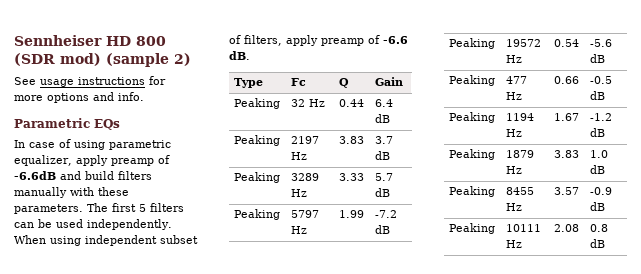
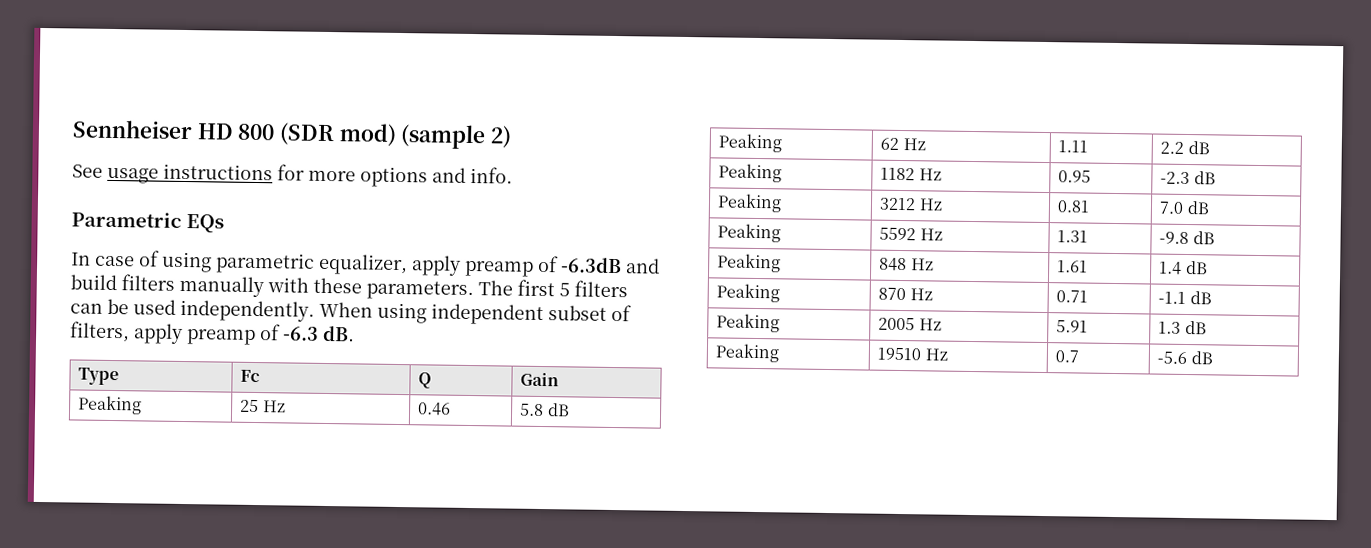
[14,171,56,180] -6.6dB -> [561,257,622,274] -6.3dB
[383,36,408,44] -6.6 -> [283,326,319,341] -6.3
[291,99,326,107] [339,99,365,107] [375,99,394,107] [375,114,391,123] [234,135,281,146] [291,136,320,144] [291,152,308,160] [339,136,365,144] [375,136,394,144] [375,151,391,160] [234,172,281,183] [291,173,320,181] [291,189,308,197] [339,173,365,181] [375,173,394,181] [375,188,391,197] [234,209,281,220] [291,210,320,218] [291,226,308,234] [339,210,365,218] [375,210,398,218] [375,225,391,234] [449,38,496,49] [506,39,542,47] [506,55,523,63] [554,39,580,47] [590,39,613,47] [590,54,606,63] [449,75,496,86] [506,76,528,84] [506,92,523,100] [554,76,580,84] [590,76,613,84] [590,91,606,100] [449,112,496,123] [506,113,535,121] [506,129,523,137] [554,113,580,121] [590,113,613,121] [590,128,606,137] [449,149,496,160] [506,150,535,158] [506,166,523,174] [554,150,580,158] [590,150,609,158] [590,165,606,174] [449,186,496,197] [506,187,535,195] [506,203,523,211] [554,187,580,195] [590,187,613,195] [590,202,606,211] [449,223,496,234] [506,224,542,232] [506,240,523,248] [554,224,580,232] [590,224,609,232] [590,239,606,248] 32 Hz | 0.44 | 6.4 dB // Peaking | 2197 Hz | 3.83 | 3.7 dB // Peaking | 3289 Hz | 3.33 | 5.7 dB // Peaking | 5797 Hz | 1.99 | -7.2 dB // Peaking | 19572 Hz | 0.54 | -5.6 dB // Peaking | 477 Hz | 0.66 | -0.5 dB // Peaking | 1194 Hz | 1.67 | -1.2 dB // Peaking | 1879 Hz | 3.83 | 1.0 dB // Peaking | 8455 Hz | 3.57 | -0.9 dB // Peaking | 10111 Hz | 2.08 | 0.8 dB -> [240,399,286,413] [418,402,452,416] [520,403,570,417] [718,133,783,153] [880,137,926,151] [1058,140,1089,153] [1160,141,1210,155] [718,163,783,183] [880,167,942,181] [1058,170,1092,183] [1160,171,1216,185] [717,193,783,213] [879,197,943,211] [1057,200,1091,213] [1159,200,1210,215] [717,223,782,243] [879,227,943,241] [1057,230,1089,243] [1159,231,1215,245] [717,253,782,273] [879,257,934,272] [1057,260,1089,273] [1159,260,1208,275] [716,283,781,303] [878,287,933,301] [1056,290,1089,303] [1158,291,1212,305] [716,313,781,333] [878,317,942,331] [1056,320,1089,333] [1158,320,1207,335] [715,343,781,363] [877,347,948,361] [1055,350,1080,363] [1157,351,1213,365] 25 Hz | 0.46 | 5.8 dB // Peaking | 62 Hz | 1.11 | 2.2 dB // Peaking | 1182 Hz | 0.95 | -2.3 dB // Peaking | 3212 Hz | 0.81 | 7.0 dB // Peaking | 5592 Hz | 1.31 | -9.8 dB // Peaking | 848 Hz | 1.61 | 1.4 dB // Peaking | 870 Hz | 0.71 | -1.1 dB // Peaking | 2005 Hz | 5.91 | 1.3 dB // Peaking | 19510 Hz | 0.7 | -5.6 dB

